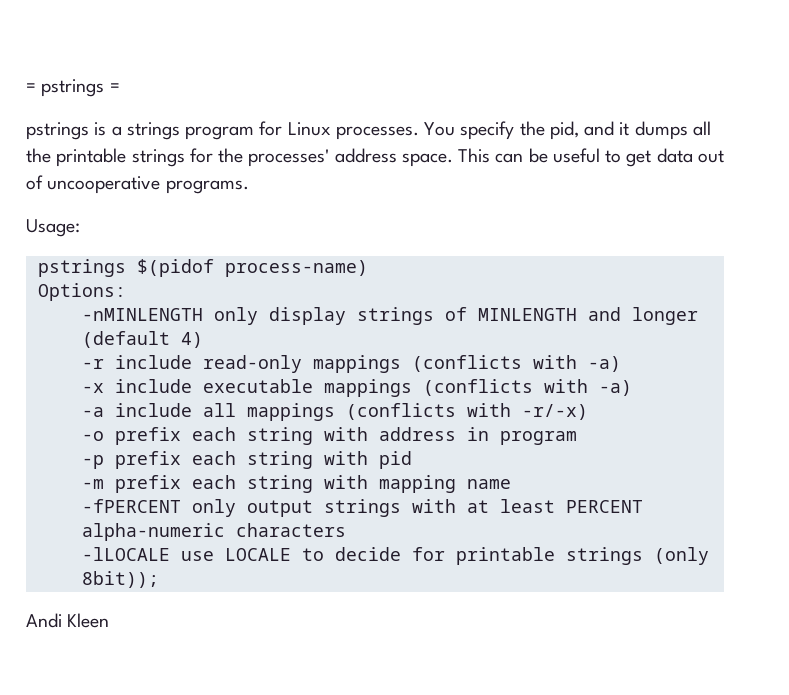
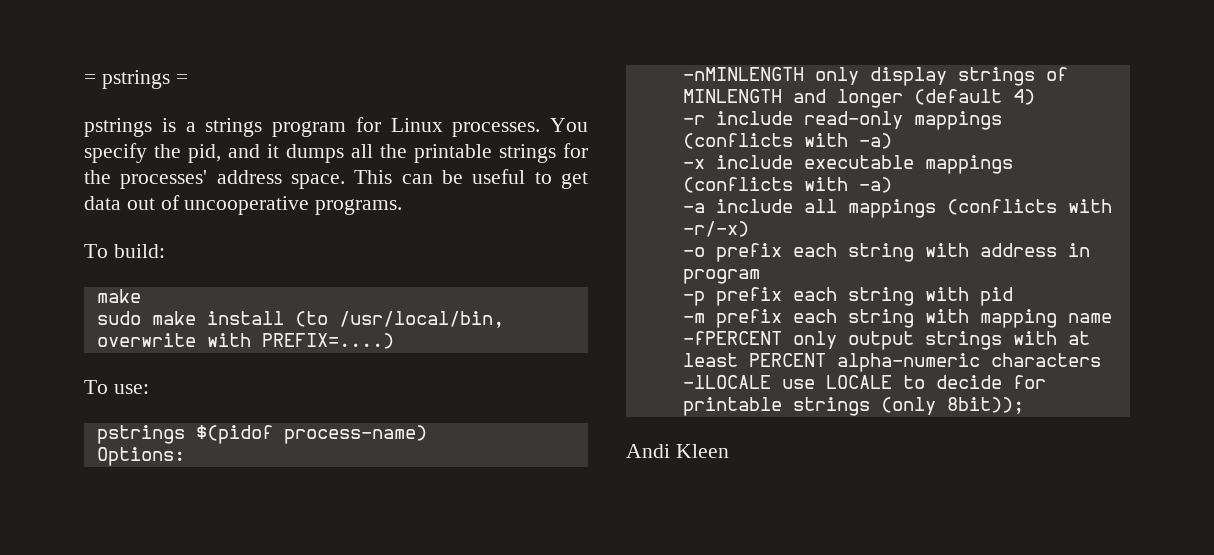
[26,219,80,237] Usage: -> [84,244,165,258] [96,289,141,303] [96,311,504,328] [96,333,394,349] [84,380,149,394] To build: // make // sudo make install (to /usr/local/bin, overwrite with PREFIX=....) // To use:

